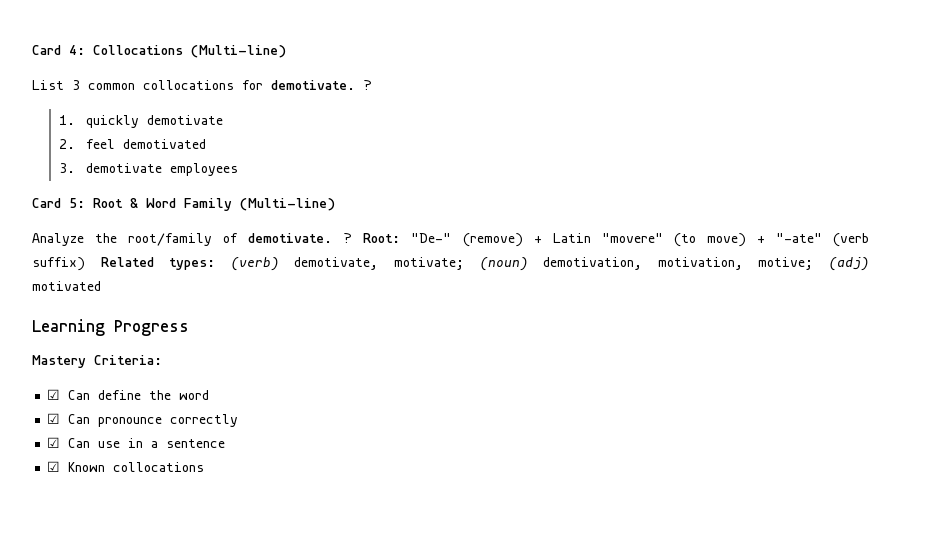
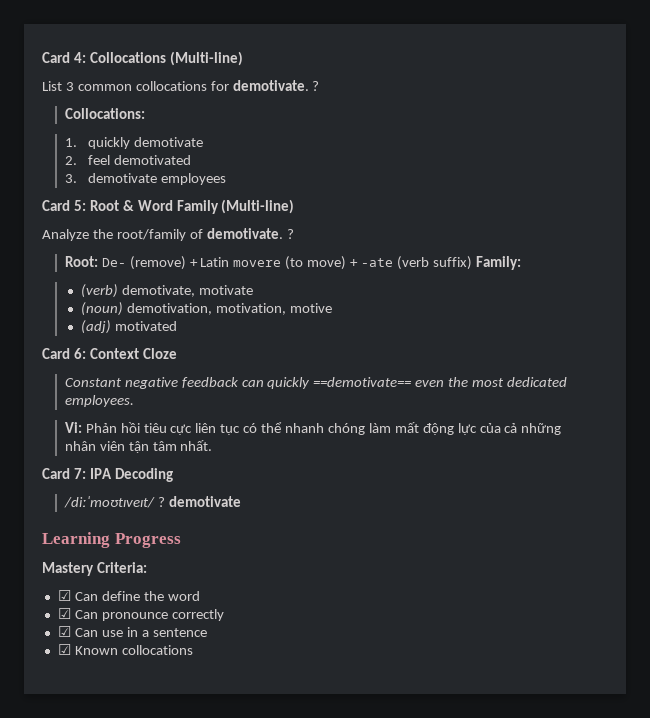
(372, 85) none -> [64,108,145,119] // Collocations:
[363,233,452,243] Root: "De-" -> [64,256,126,267] // Root: De-
[601,233,663,243] "movere" -> [233,260,282,267] movere
[775,233,822,243] "-ate" -> [361,258,394,267] -ate
[100,257,216,270] Related types: -> [475,256,521,270] Family: //
[394,257,464,270] motivate; -> [198,285,253,295] motivate //
[758,257,814,270] motive; -> [289,303,332,313] motive //
(101, 286) none -> [42,348,177,359] [64,377,568,389] [64,395,134,407] [64,422,562,435] [64,440,213,453] [42,468,173,482] [63,496,241,508] // Card 6: Context Cloze // Constant negative feedback can quickly ==demotivate== even the most dedicated employees. // Vi: Phản hồi tiêu cực liên tục có thể nhanh chóng làm mất động lực của cả những nhân viên tận tâm nhất. // Card 7: IPA Decoding // /diːˈmoʊtɪveɪt/ ? demotivate

